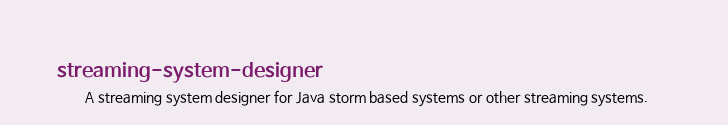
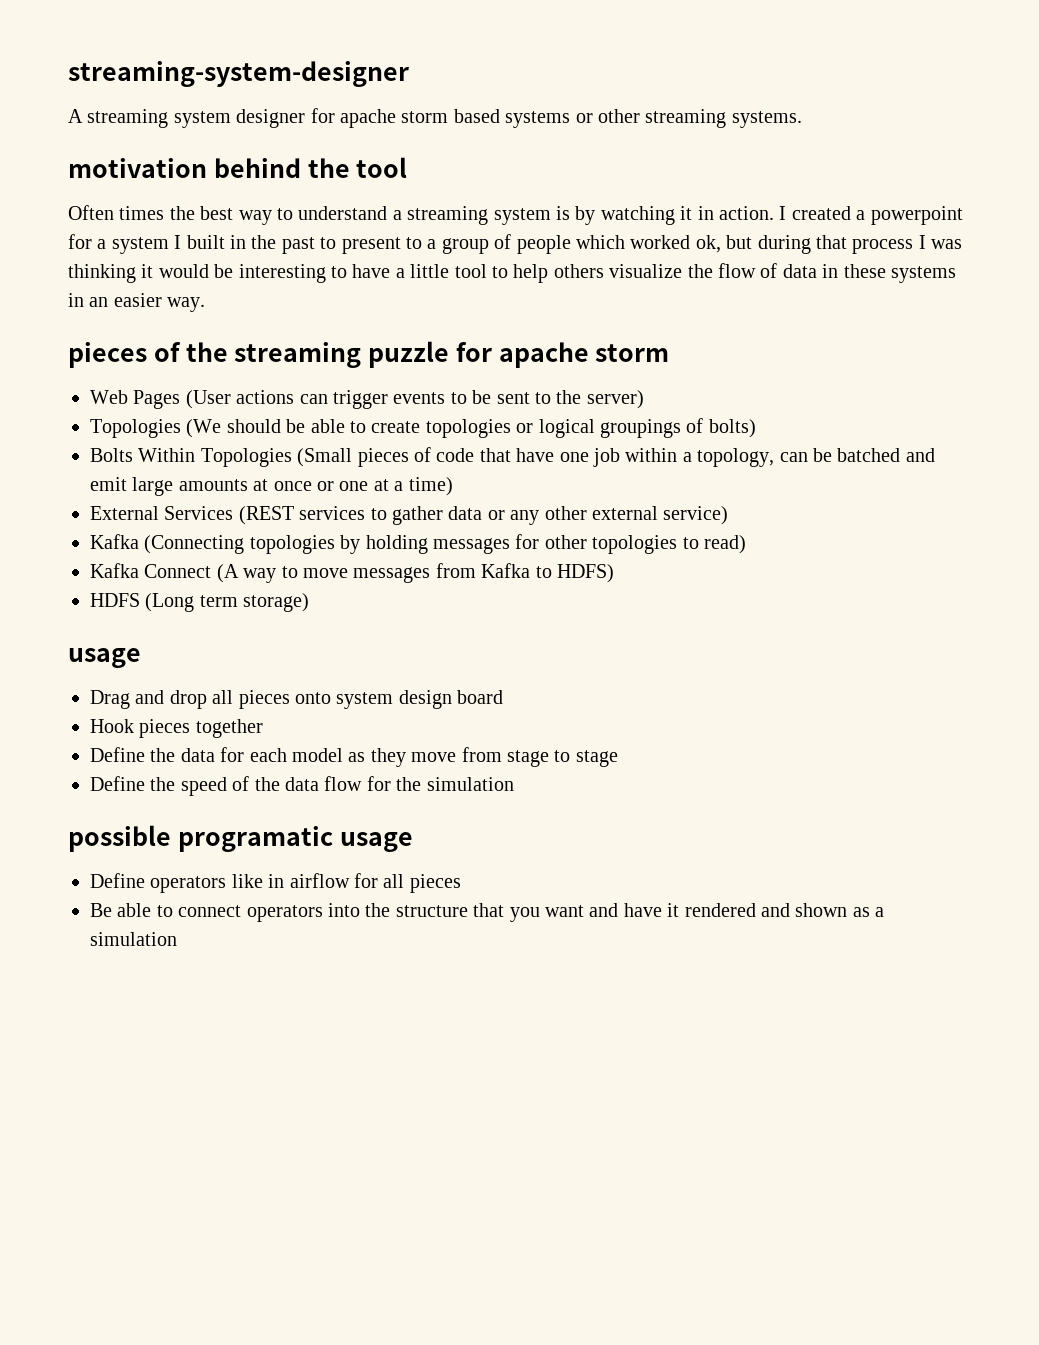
[295,92,325,104] Java -> [340,109,396,128] apache
(649, 100) none -> [68,157,408,178] [68,205,963,225] [68,234,963,254] [68,263,956,283] [68,293,206,312] [68,341,670,368] [90,390,644,409] [90,418,756,438] [90,447,935,467] [90,477,453,496] [90,506,729,525] [90,534,746,554] [90,563,614,583] [90,593,310,612] [68,648,141,668] [90,690,504,709] [90,719,263,738] [90,747,618,767] [90,776,514,796] [68,825,413,852] [90,873,461,893] [90,903,885,922] [90,932,177,946] // motivation behind the tool // Often times the best way to understand a streaming system is by watching it in action. I created a powerpoint for a system I built in the past to present to a group of people which worked ok, but during that process I was thinking it would be interesting to have a little tool to help others visualize the flow of data in these systems in an easier way. // pieces of the streaming puzzle for apache storm // Web Pages (User actions can trigger events to be sent to the server) // Topologies (We should be able to create topologies or logical groupings of bolts) // Bolts Within Topologies (Small pieces of code that have one job within a topology, can be batched and emit large amounts at once or one at a time) // External Services (REST services to gather data or any other external service) // Kafka (Connecting topologies by holding messages for other topologies to read) // Kafka Connect (A way to move messages from Kafka to HDFS) // HDFS (Long term storage) // usage // Drag and drop all pieces onto system design board // Hook pieces together // Define the data for each model as they move from stage to stage // Define the speed of the data flow for the simulation // possible programatic usage // Define operators like in airflow for all pieces // Be able to connect operators into the structure that you want and have it rendered and shown as a simulation

